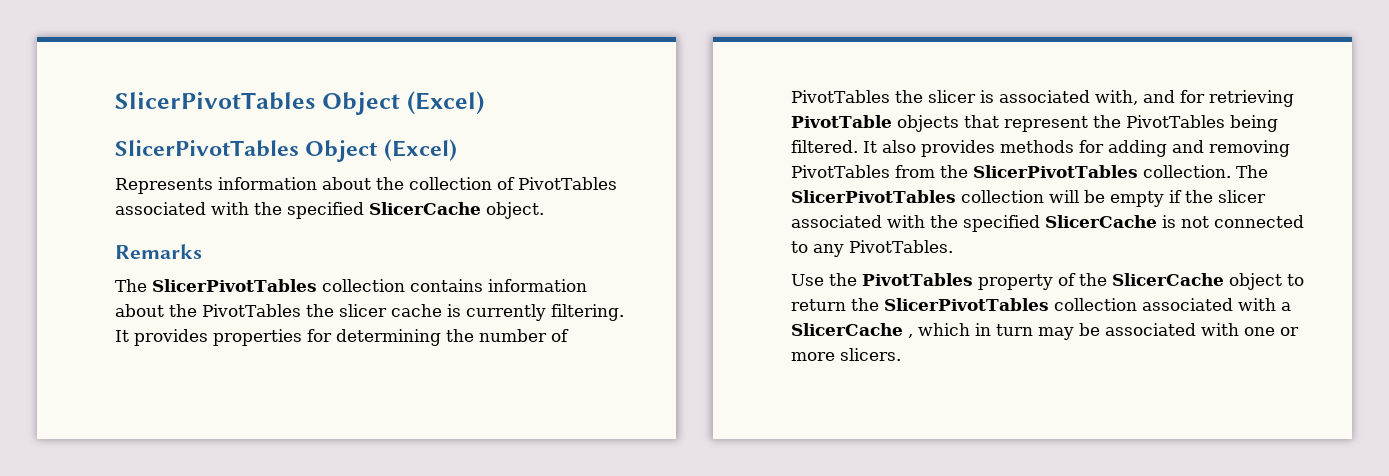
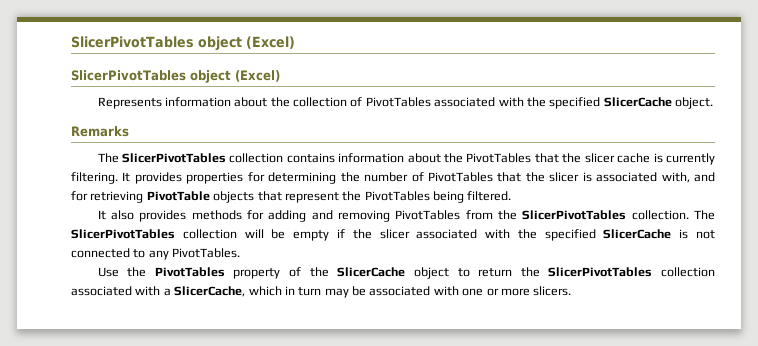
[115,92,400,115] SlicerPivotTables Object -> [71,36,242,51] SlicerPivotTables object
[305,140,378,162] Object -> [189,70,231,83] object
(301, 310) none -> [534,153,559,163] that
(890, 96) none -> [497,172,522,182] that
(858, 146) none -> (512, 196) //
[791,323,913,338] SlicerCache , -> [174,286,246,297] SlicerCache,

